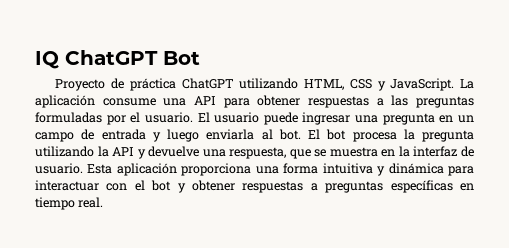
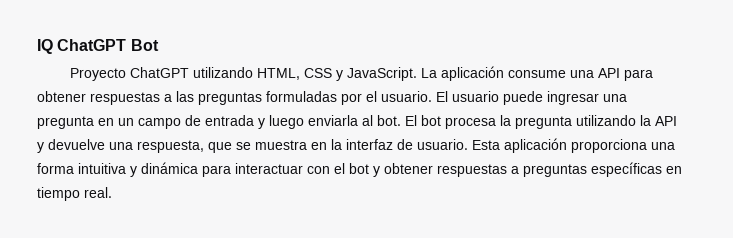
[111,78,176,91] de práctica -> (127, 74) none

